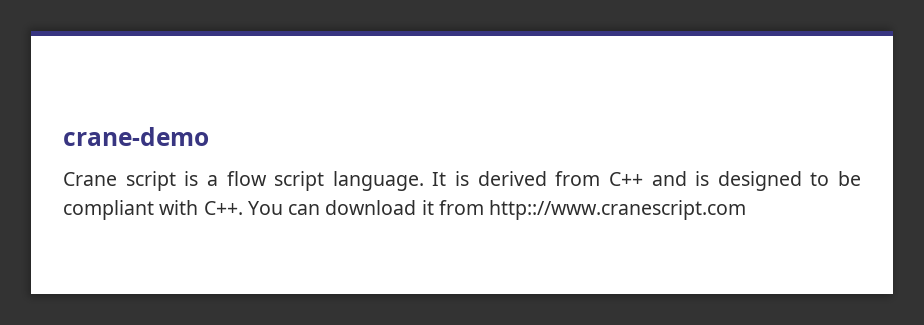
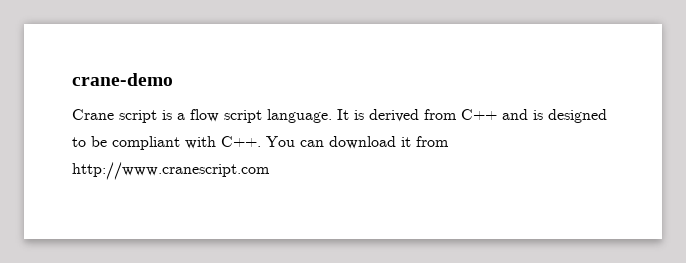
[489,200,747,220] http:://www.cranescript.com -> [72,162,270,180] http://www.cranescript.com

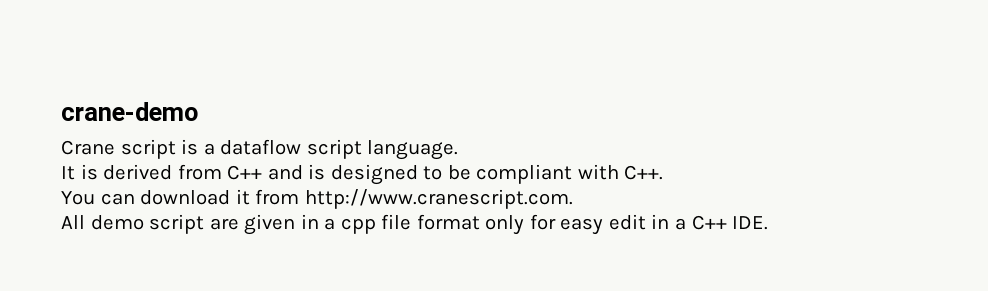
[190,109,219,122] flow -> [220,139,302,155] dataflow
(332, 116) none -> (459, 150) //
(261, 141) none -> (664, 172) //
[72,162,270,180] http://www.cranescript.com -> [304,189,573,209] [61,214,769,235] http://www.cranescript.com. // All demo script are given in a cpp file format only for easy edit in a C++ IDE.

